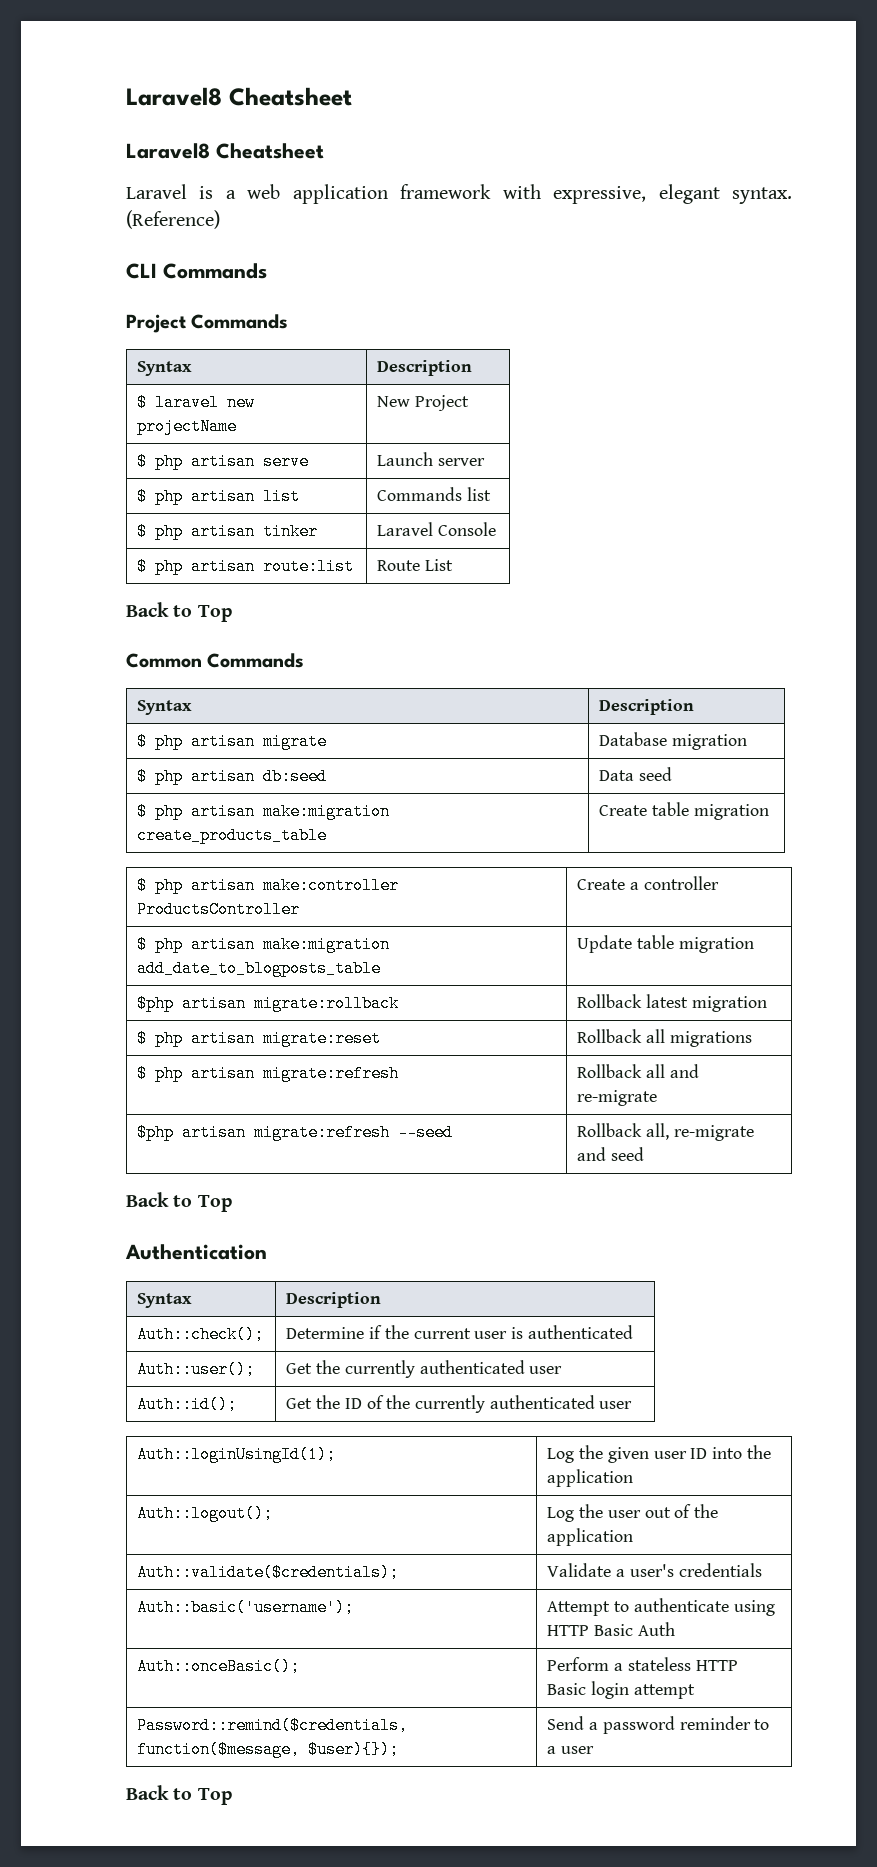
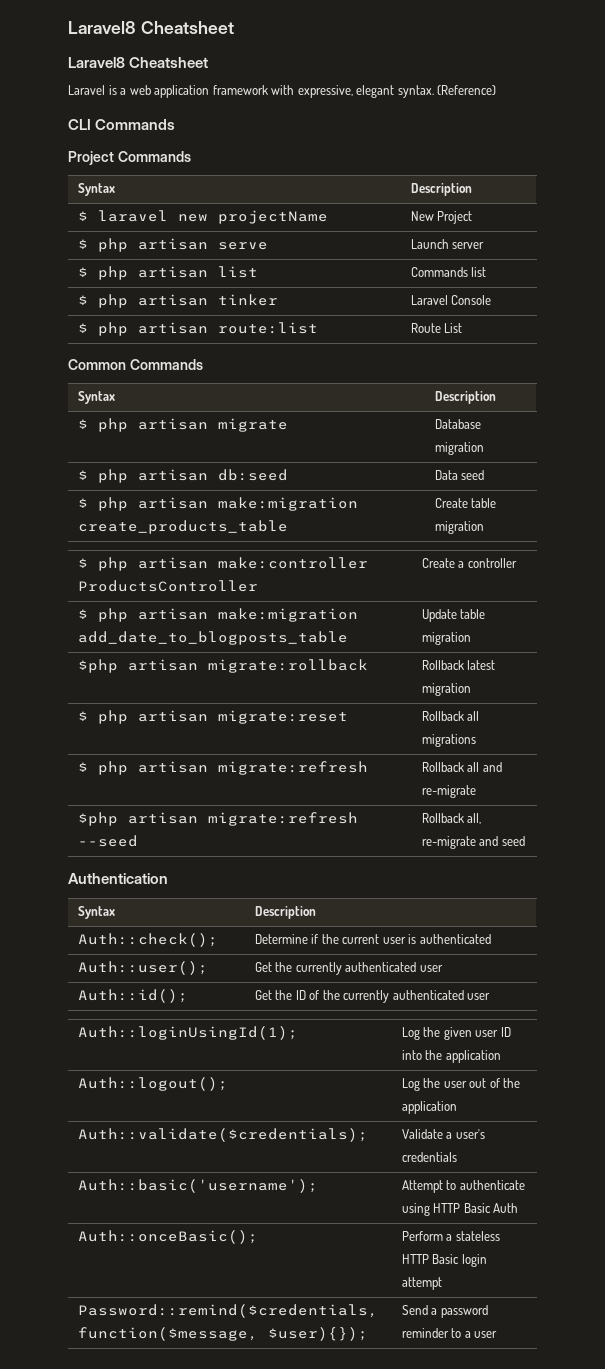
[126,602,232,622] // Back to Top -> (463, 328) none
[126,1192,232,1212] // Back to Top -> (525, 841) none
[126,1785,232,1805] // Back to Top -> (498, 1334) none

